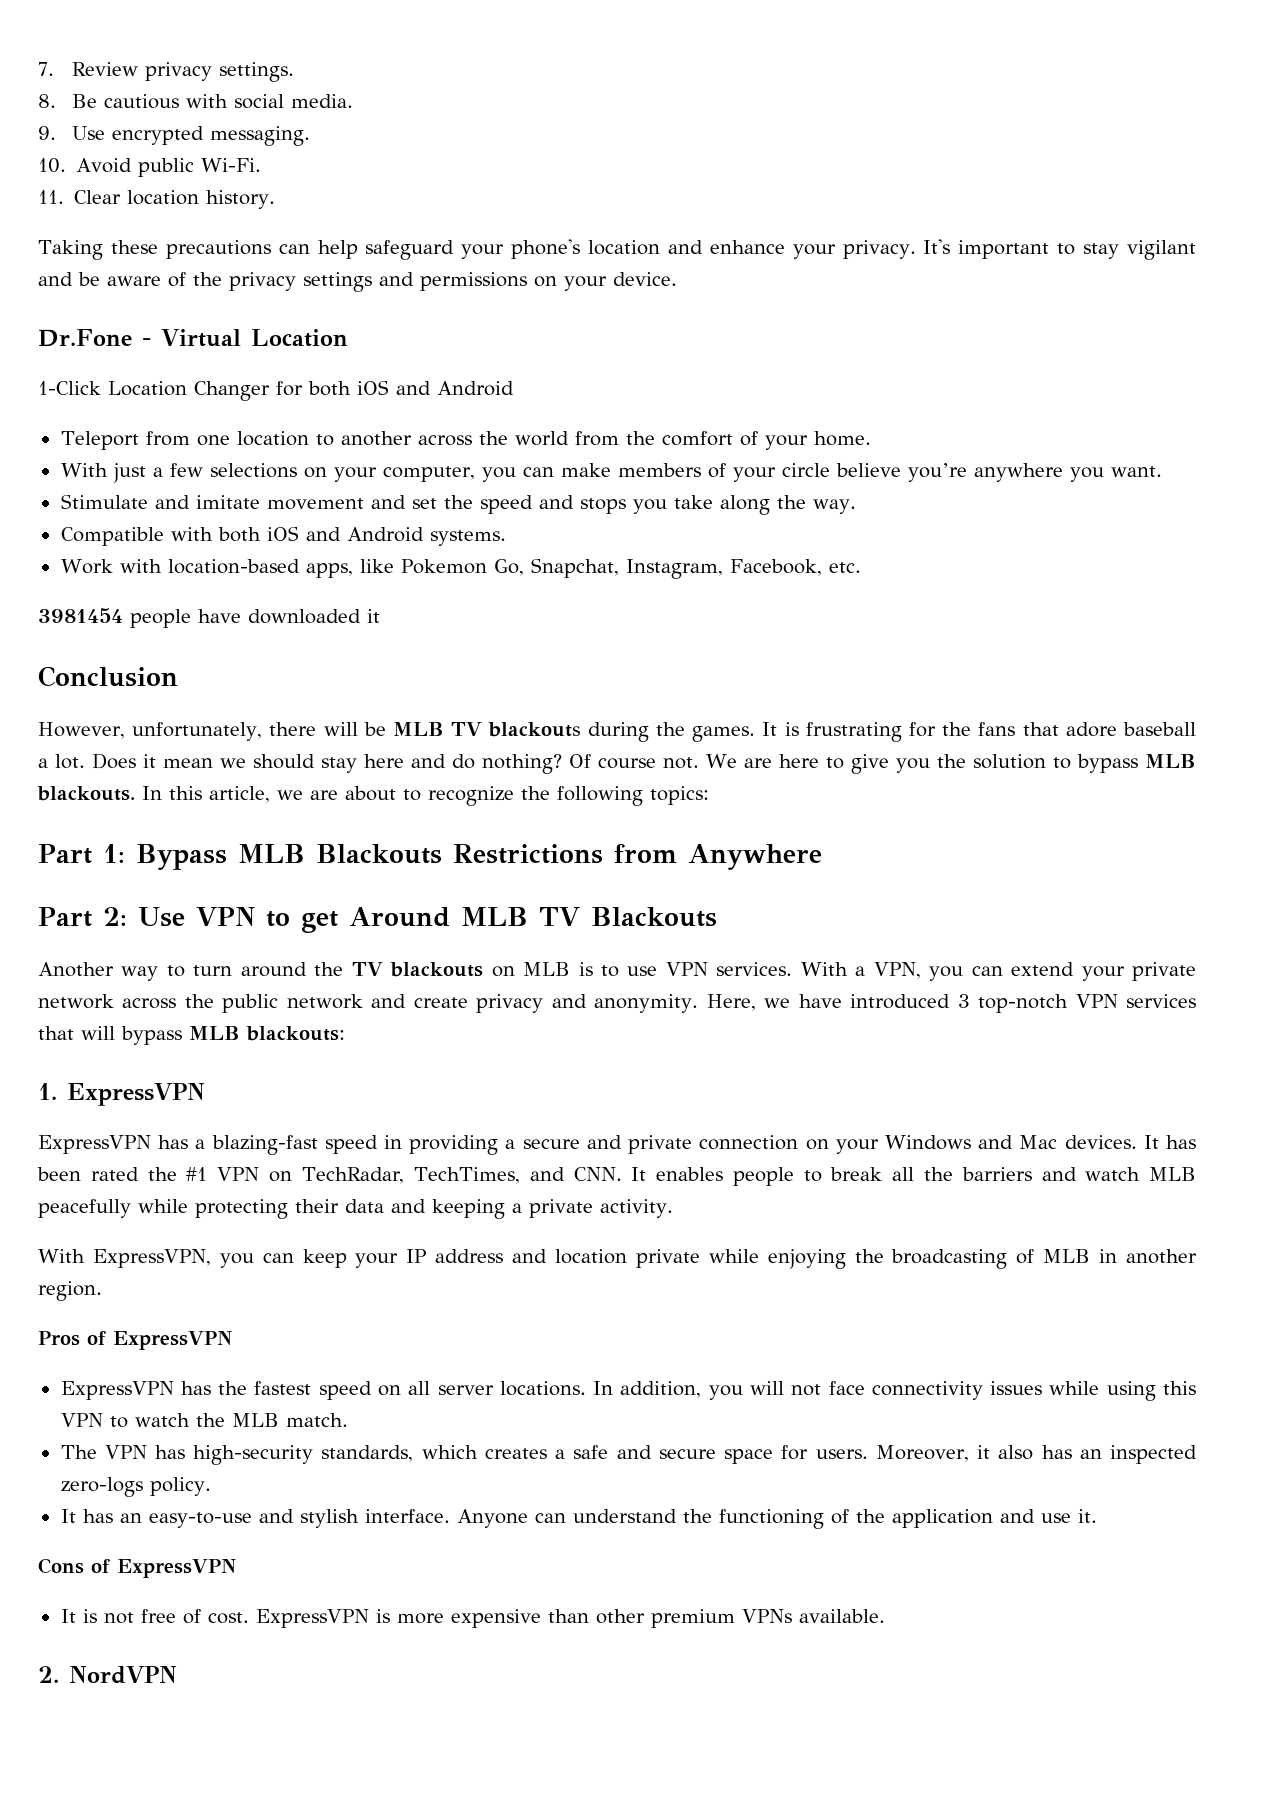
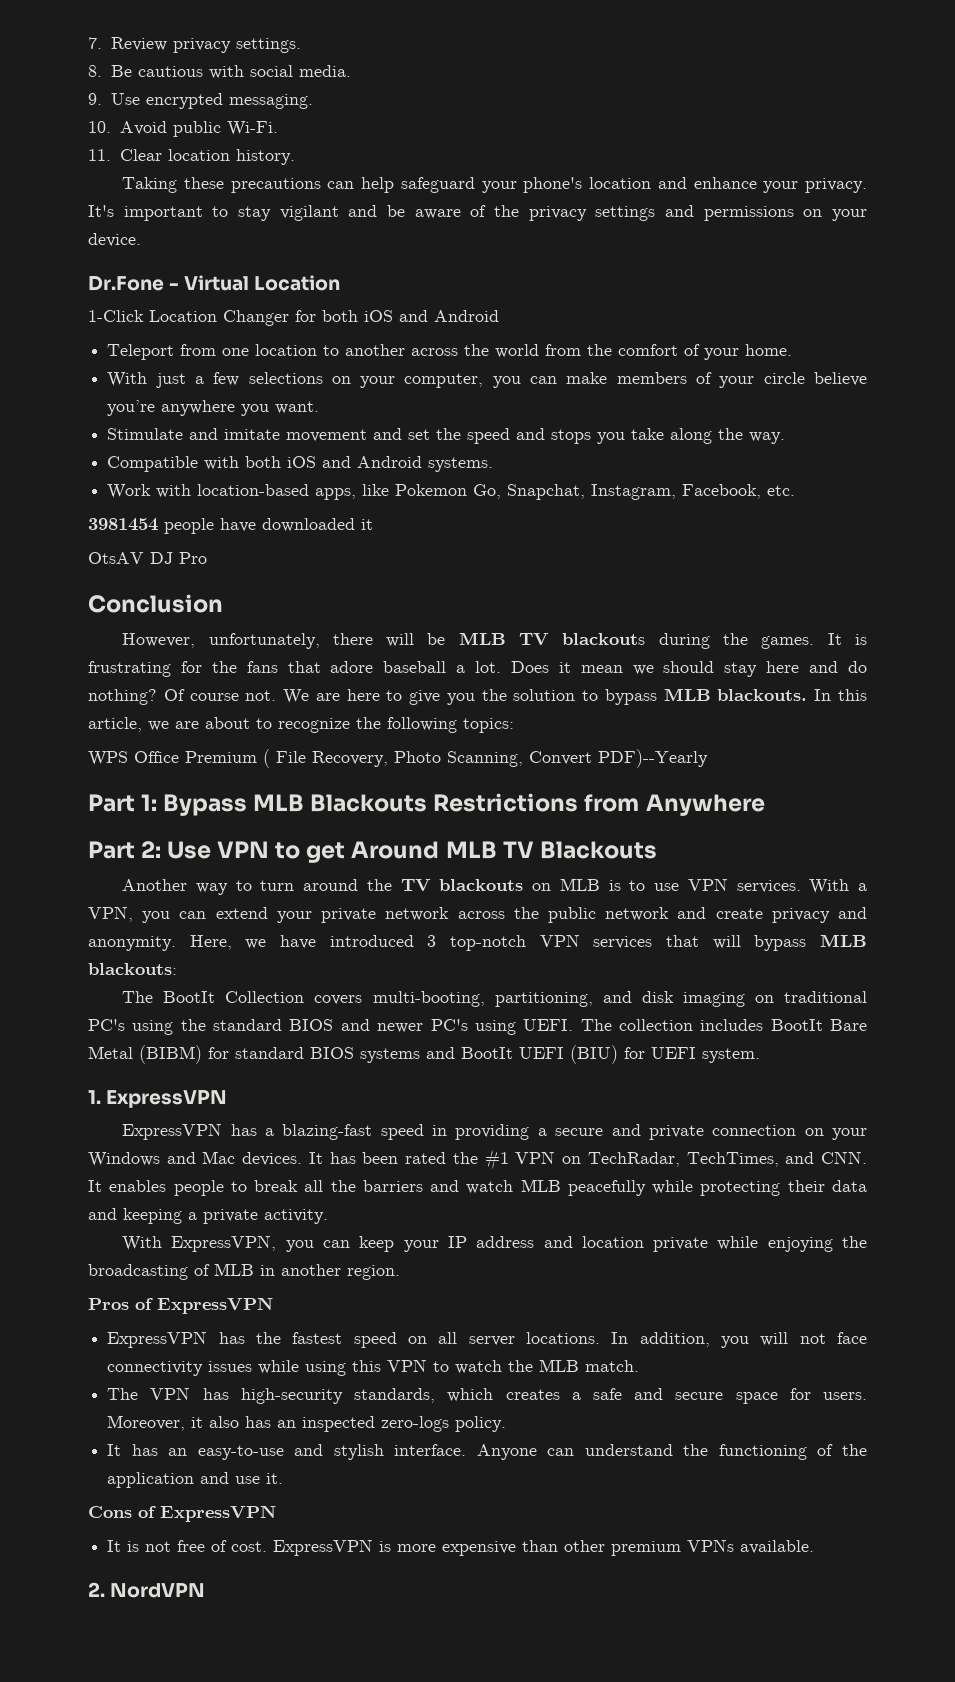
(380, 616) none -> [88,552,207,564] // OtsAV DJ Pro
(709, 795) none -> [88,749,708,768] // WPS Office Premium ( File Recovery, Photo Scanning, Convert PDF)--Yearly
(345, 1033) none -> [122,991,868,1007] [88,1019,867,1035] [88,1045,760,1064] // The BootIt Collection covers multi-booting, partitioning, and disk imaging on traditional PC's using the standard BIOS and newer PC's using UEFI. The collection includes BootIt Bare Metal (BIBM) for standard BIOS systems and BootIt UEFI (BIU) for UEFI system.

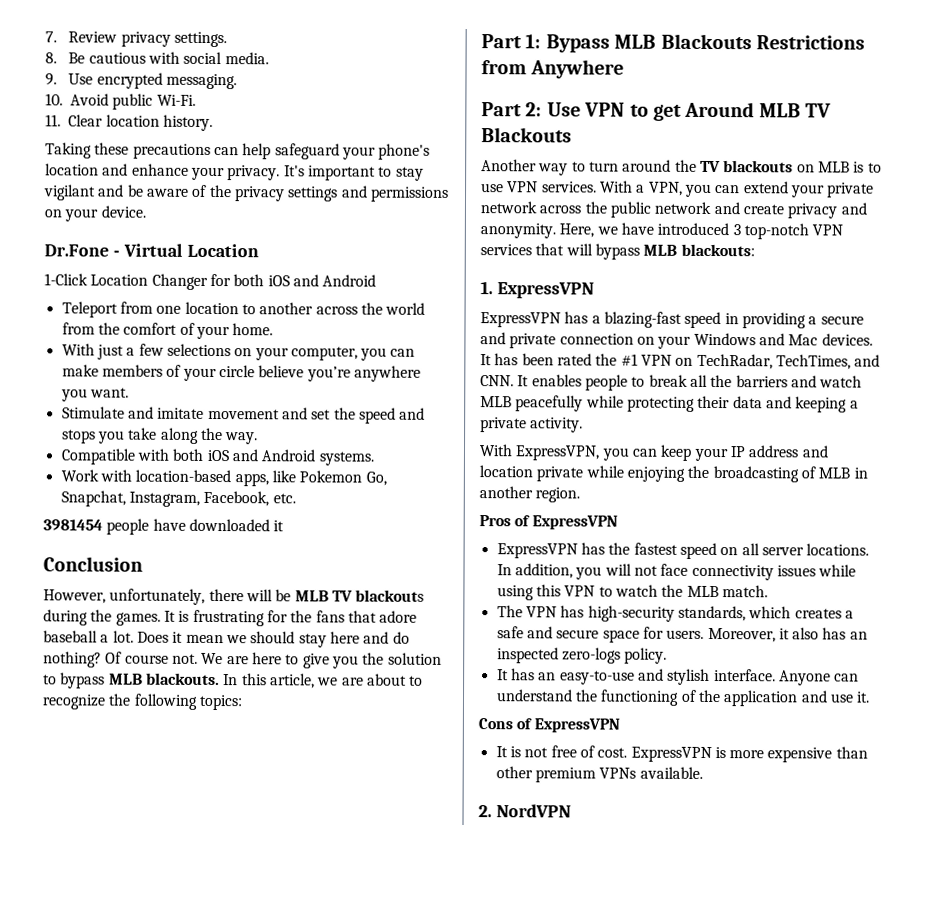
[88,552,207,564] // OtsAV DJ Pro -> (285, 526) none
[88,749,708,768] // WPS Office Premium ( File Recovery, Photo Scanning, Convert PDF)--Yearly -> (243, 702) none
[122,991,868,1007] [88,1019,867,1035] [88,1045,760,1064] // The BootIt Collection covers multi-booting, partitioning, and disk imaging on traditional PC's using the standard BIOS and newer PC's using UEFI. The collection includes BootIt Bare Metal (BIBM) for standard BIOS systems and BootIt UEFI (BIU) for UEFI system. -> (755, 250) none

